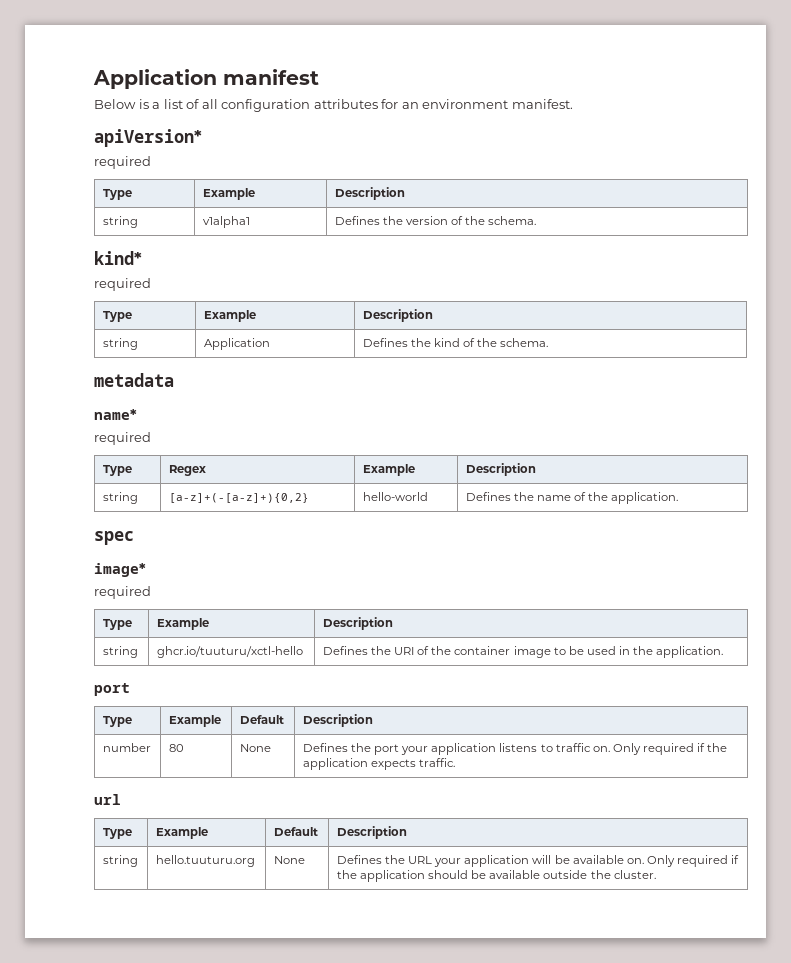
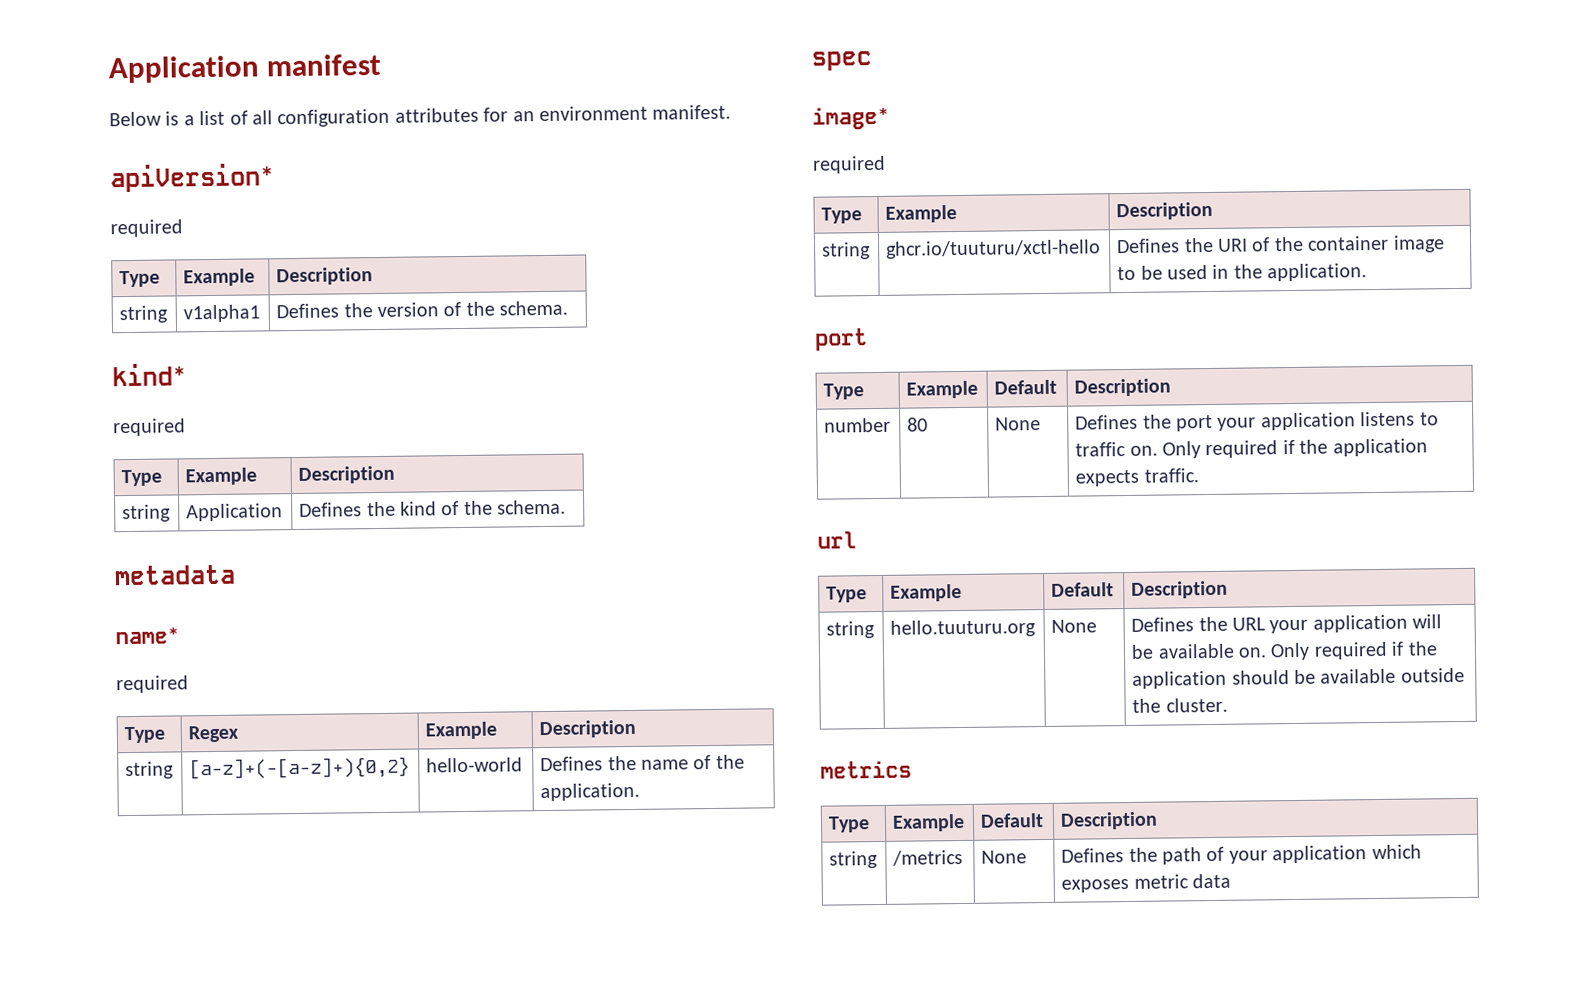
(656, 874) none -> [820,760,912,779] [828,816,871,833] [892,813,966,832] [980,813,1045,828] [1060,811,1159,830] [829,851,879,869] [892,849,964,866] [981,850,1028,864] [1061,844,1422,865] [1061,873,1232,893] // metrics // Type | Example | Default | Description // string | /metrics | None | Defines the path of your application which exposes metric data

